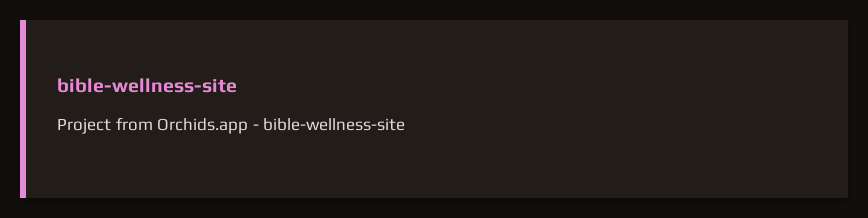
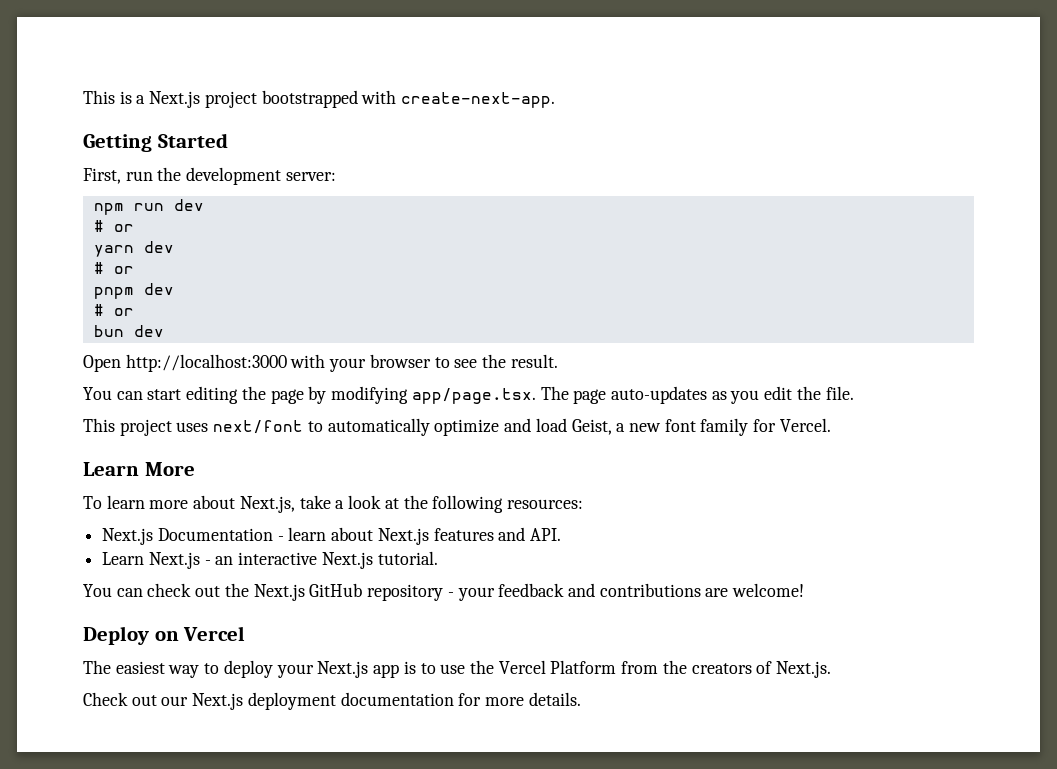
[57,78,237,93] [57,117,406,134] bible-wellness-site // Project from Orchids.app - bible-wellness-site -> [83,90,556,108] [83,133,228,152] [83,167,336,185] [93,199,204,215] [93,220,134,232] [93,241,174,257] [93,262,134,274] [93,283,174,299] [93,304,134,316] [93,325,164,337] [83,354,558,372] [83,386,854,404] [83,418,831,436] [83,462,195,476] [83,495,583,513] [102,527,562,545] [102,551,438,569] [83,583,805,601] [83,626,246,645] [83,660,832,678] [83,692,581,710] This is a Next.js project bootstrapped with create-next-app. // Getting Started // First, run the development server: // npm run dev // # or // yarn dev // # or // pnpm dev // # or // bun dev // Open http://localhost:3000 with your browser to see the result. // You can start editing the page by modifying app/page.tsx. The page auto-updates as you edit the file. // This project uses next/font to automatically optimize and load Geist, a new font family for Vercel. // Learn More // To learn more about Next.js, take a look at the following resources: // Next.js Documentation - learn about Next.js features and API. // Learn Next.js - an interactive Next.js tutorial. // You can check out the Next.js GitHub repository - your feedback and contributions are welcome! // Deploy on Vercel // The easiest way to deploy your Next.js app is to use the Vercel Platform from the creators of Next.js. // Check out our Next.js deployment documentation for more details.

